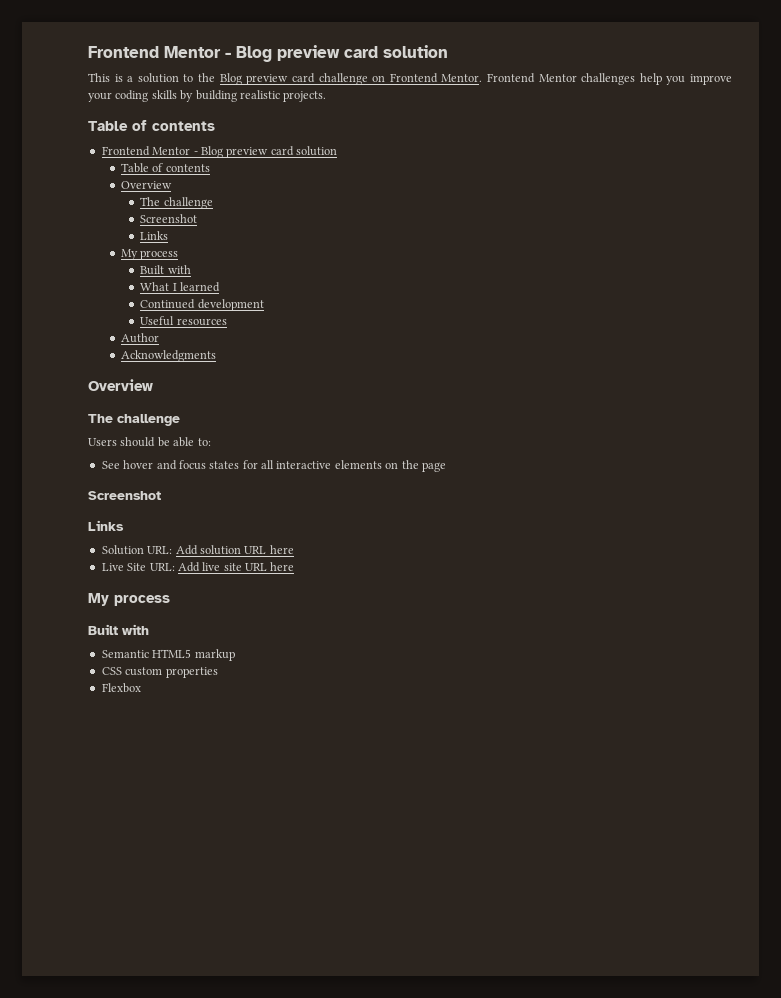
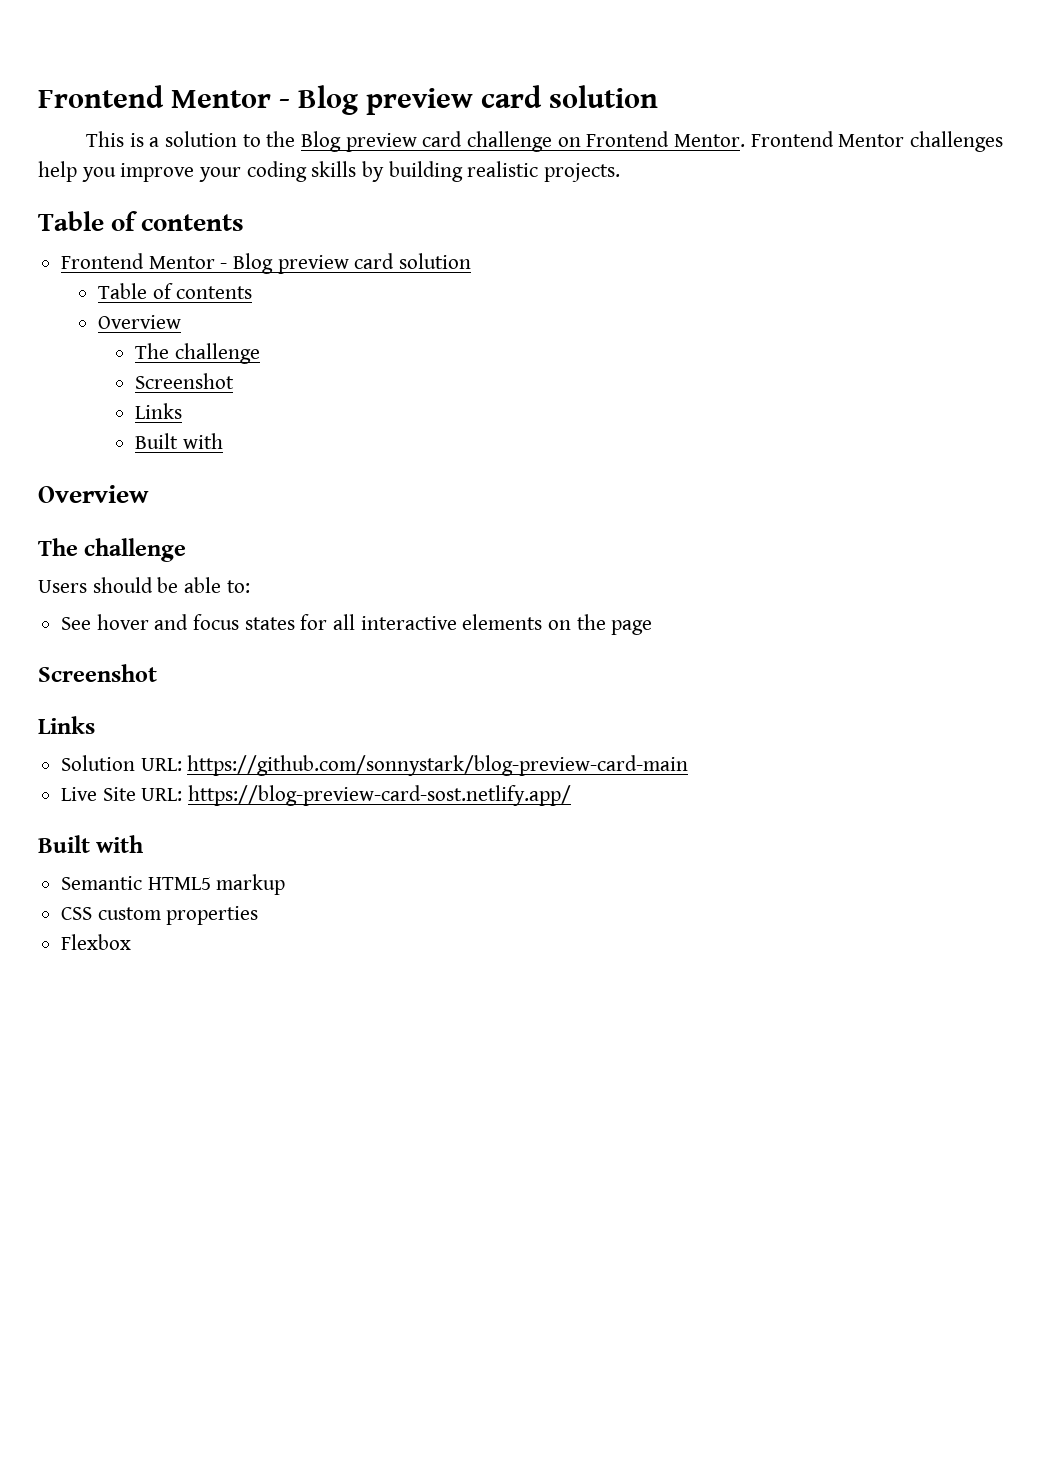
[121,249,179,260] [140,265,191,275] [140,282,221,292] [140,299,264,311] [140,316,227,326] [121,333,160,343] [121,350,217,362] // My process // Built with // What I learned // Continued development // Useful resources // Author // Acknowledgments -> [135,433,223,449] // Built with
[175,545,294,555] Add solution URL here -> [187,755,689,776] https://github.com/sonnystark/blog-preview-card-main
[177,562,295,572] [88,593,170,606] Add live site URL here // My process -> [188,785,572,806] https://blog-preview-card-sost.netlify.app/

